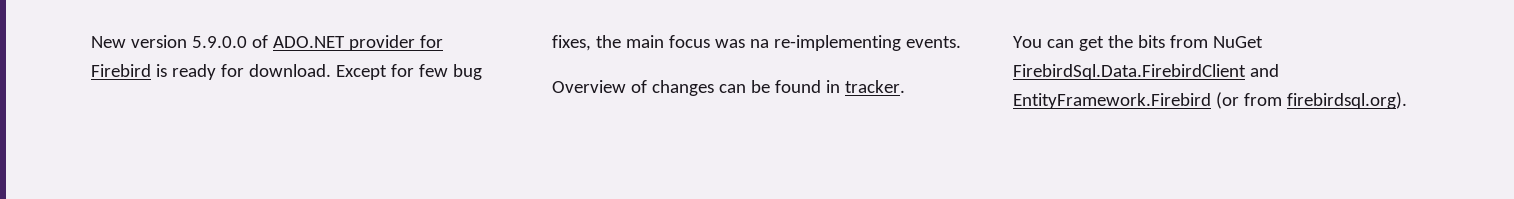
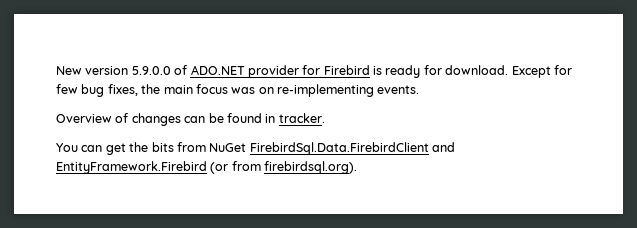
[749,39,769,48] na -> [258,87,274,94] on

